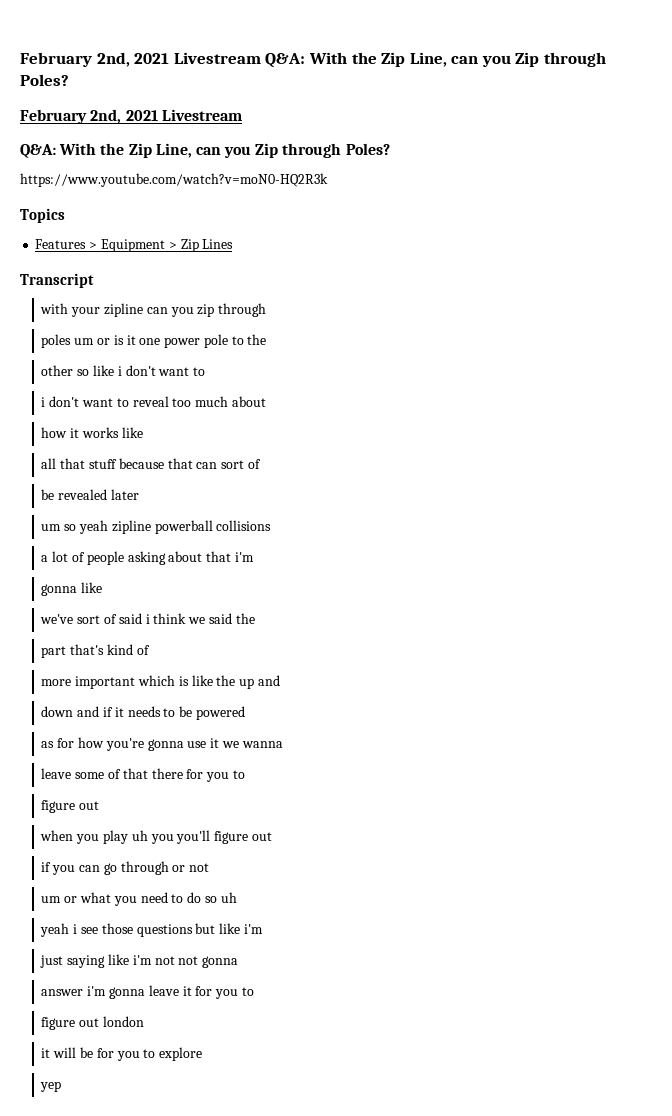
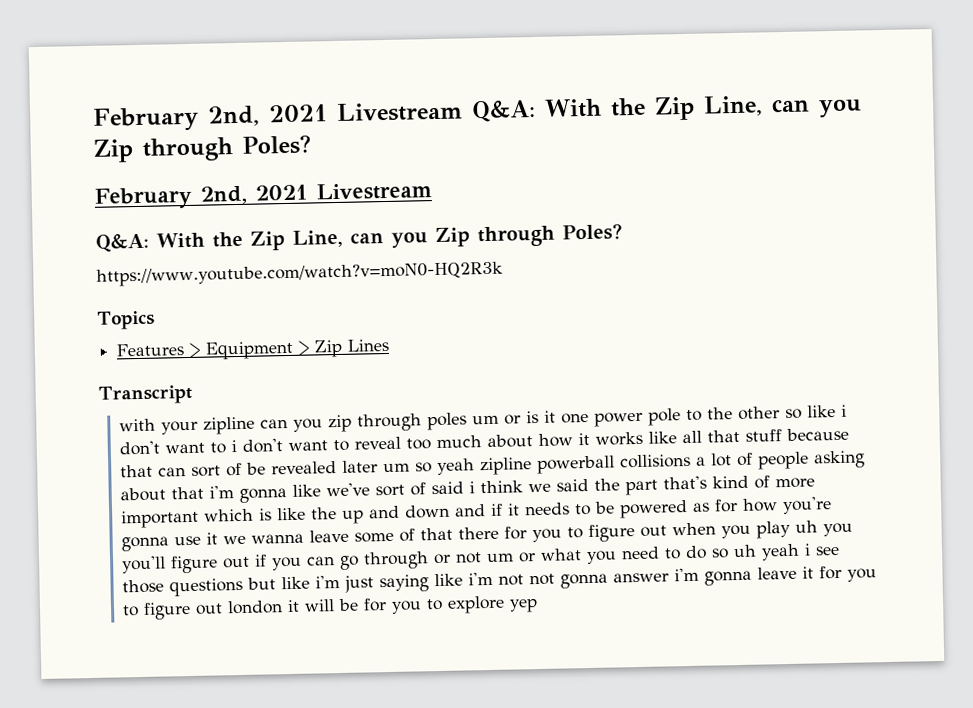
(267, 310) // -> (423, 422) none
(267, 339) // -> (734, 413) none
(206, 371) // -> (227, 448) none
(266, 401) // -> (534, 441) none
(143, 432) // -> (678, 437) none
(261, 464) // -> (243, 469) none
(139, 494) // -> (379, 466) none
(272, 525) // -> (692, 461) none
(254, 557) // -> (235, 492) none
(103, 587) // -> (322, 490) none
(255, 618) // -> (621, 484) none
(150, 650) // -> (771, 482) none
(280, 680) // -> (401, 512) none
(245, 713) // -> (689, 509) none
(283, 744) // -> (305, 538) none
[41,800,100,813] // figure out // -> [588,524,668,542] figure out
(272, 836) // -> (251, 562) none
(210, 867) // -> (483, 558) none
(237, 897) // -> (758, 551) none
(263, 929) // -> (341, 581) none
(239, 962) // -> (609, 581) none
(254, 991) // -> (140, 611) none
(144, 1021) // -> (284, 607) none
(203, 1054) // -> (506, 604) none

